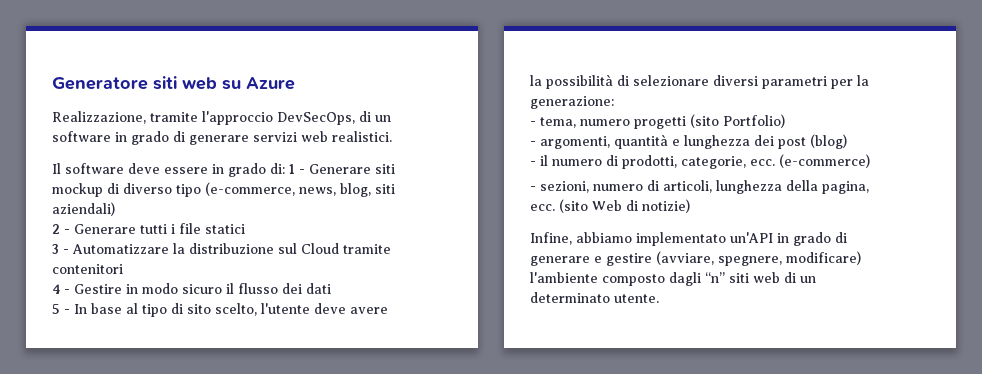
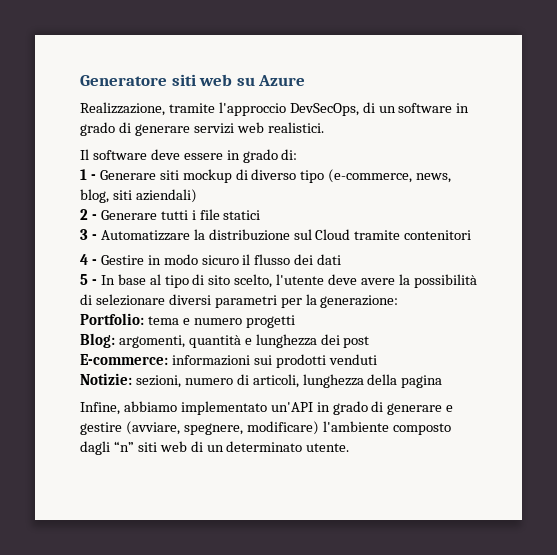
(285, 168) none -> (298, 154) //
[530,117,576,128] - tema, -> [80,313,190,325] Portfolio: tema e
[690,114,785,128] [530,141,536,146] (sito Portfolio) // - -> [80,333,115,348] // Blog:
[810,134,847,149] [530,154,870,169] [530,186,536,191] (blog) // - il numero di prodotti, categorie, ecc. (e-commerce) // - -> [80,354,377,368] [80,373,132,385] // E-commerce: informazioni sui prodotti venduti // Notizie:
[822,181,869,194] [530,199,690,213] pagina, ecc. (sito Web di notizie) -> [401,375,443,388] pagina

